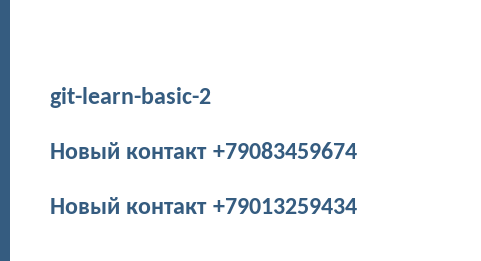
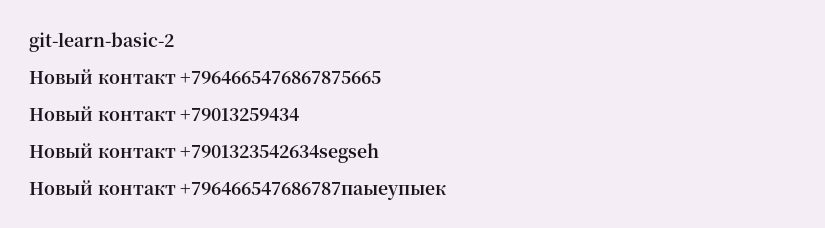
[212,142,357,159] +79083459674 -> [180,71,382,84] +7964665476867875665
(357, 206) none -> [29,143,380,163] [29,180,447,200] // Новый контакт +7901323542634segseh // Новый контакт +796466547686787паыеупыек

